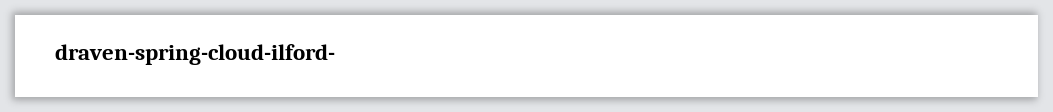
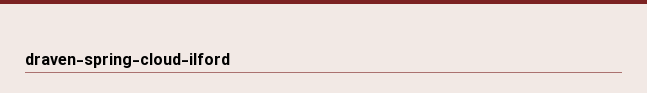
[55,44,335,65] draven-spring-cloud-ilford- -> [25,53,230,68] draven-spring-cloud-ilford

